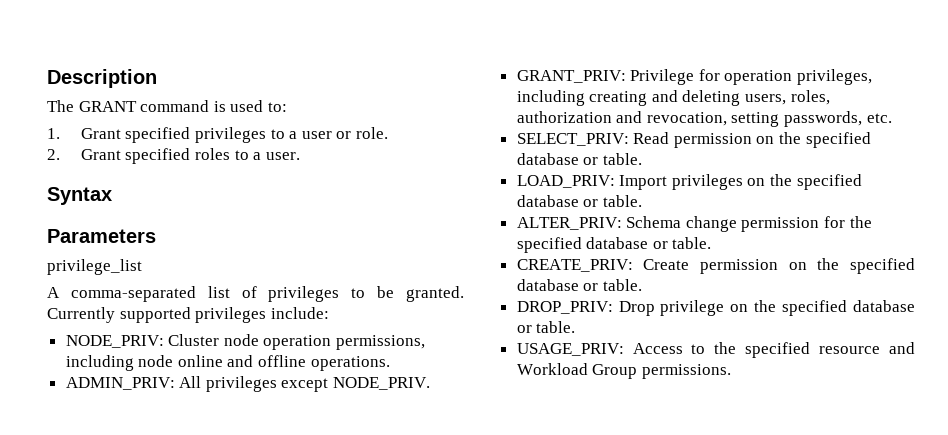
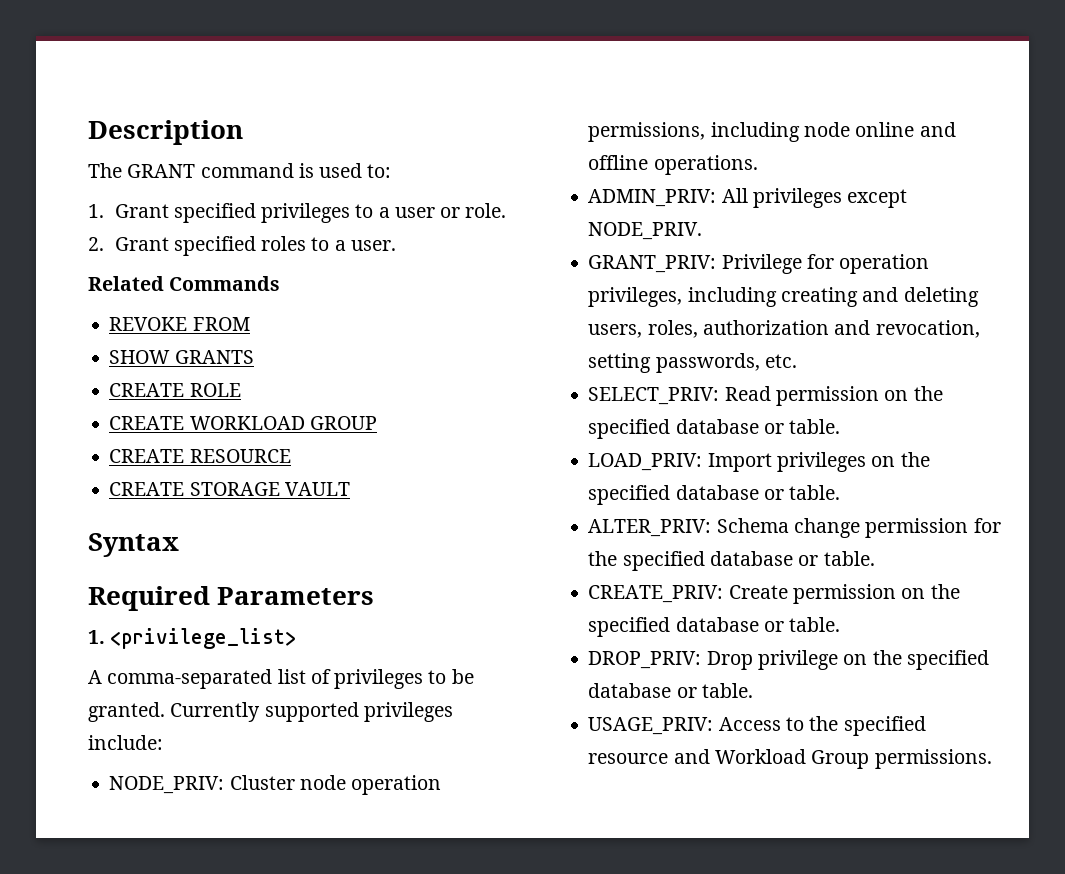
(300, 156) none -> [88,276,281,291] [109,317,250,331] [109,350,254,364] [109,383,241,397] [109,416,377,430] [109,449,291,463] [109,482,350,496] // Related Commands // REVOKE FROM // SHOW GRANTS // CREATE ROLE // CREATE WORKLOAD GROUP // CREATE RESOURCE // CREATE STORAGE VAULT
(112, 196) none -> [88,586,210,611] Required
[47,259,142,275] privilege_list -> [88,628,298,649] 1. <privilege_list>

